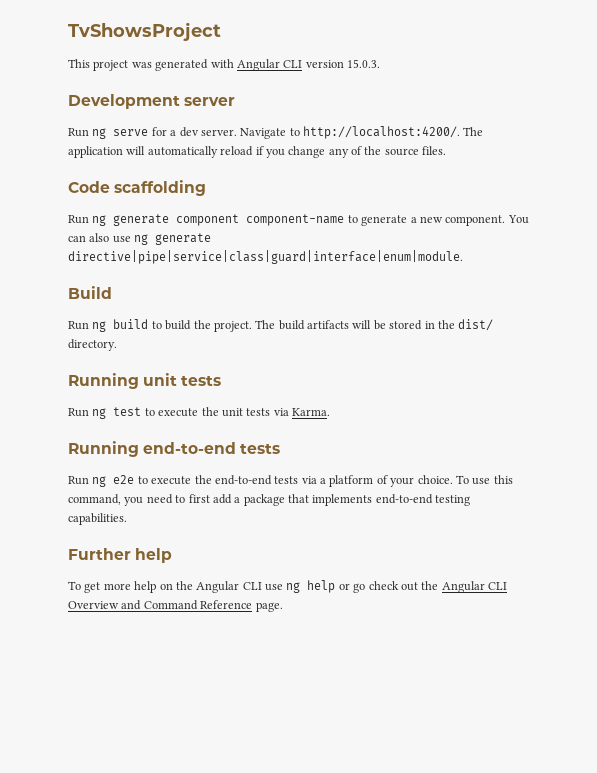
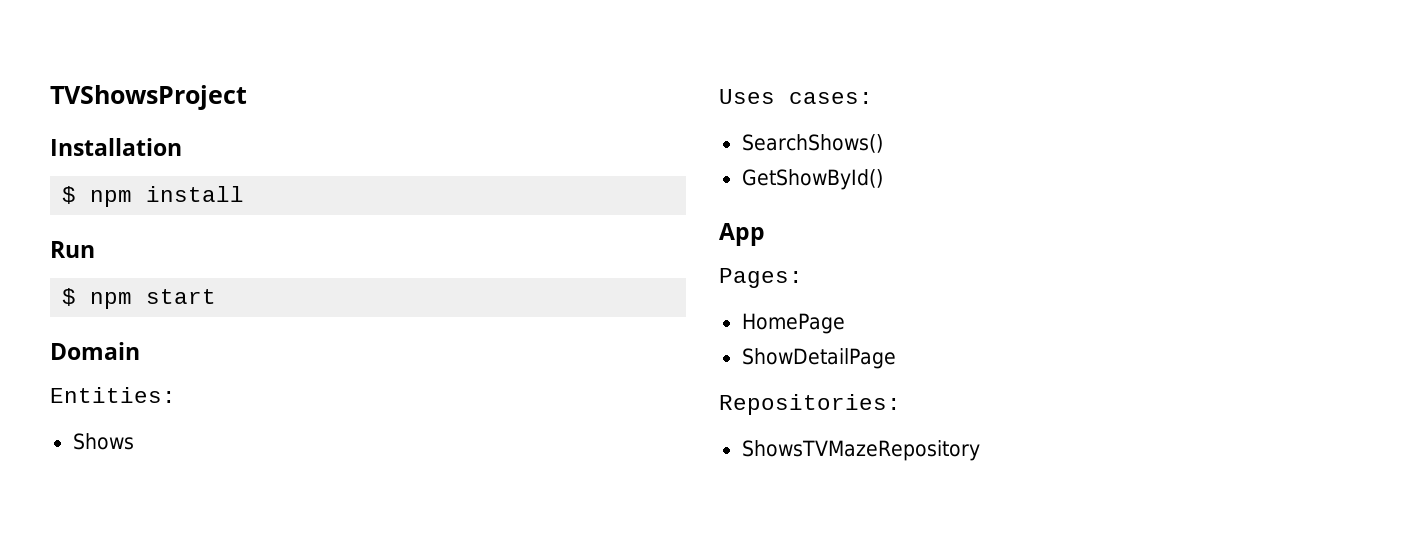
[68,22,221,41] [68,59,380,71] [68,94,236,109] [68,126,484,139] [68,146,447,158] [68,180,207,196] [68,214,529,226] [68,233,212,245] [68,250,463,264] [68,286,112,299] [68,319,494,332] [68,339,117,351] [68,373,222,389] [68,407,330,419] [68,441,281,457] [68,475,513,487] [68,494,471,506] [68,513,127,525] [68,548,173,563] [68,580,507,593] [68,600,283,612] TvShowsProject // This project was generated with Angular CLI version 15.0.3. // Development server // Run ng serve for a dev server. Navigate to http://localhost:4200/. The application will automatically reload if you change any of the source files. // Code scaffolding // Run ng generate component component-name to generate a new component. You can also use ng generate directive|pipe|service|class|guard|interface|enum|module. // Build // Run ng build to build the project. The build artifacts will be stored in the dist/ directory. // Running unit tests // Run ng test to execute the unit tests via Karma. // Running end-to-end tests // Run ng e2e to execute the end-to-end tests via a platform of your choice. To use this command, you need to first add a package that implements end-to-end testing capabilities. // Further help // To get more help on the Angular CLI use ng help or go check out the Angular CLI Overview and Command Reference page. -> [50,85,247,110] [50,138,182,156] [62,186,245,207] [50,241,95,258] [62,288,217,309] [50,342,140,360] [50,387,176,403] [72,433,134,450] [719,89,873,104] [741,134,883,153] [741,169,883,190] [719,223,765,246] [719,268,803,288] [741,313,845,334] [741,348,896,369] [719,394,901,415] [741,440,980,461] TVShowsProject // Installation // $ npm install // Run // $ npm start // Domain // Entities: // Shows // Uses cases: // SearchShows() // GetShowById() // App // Pages: // HomePage // ShowDetailPage // Repositories: // ShowsTVMazeRepository

